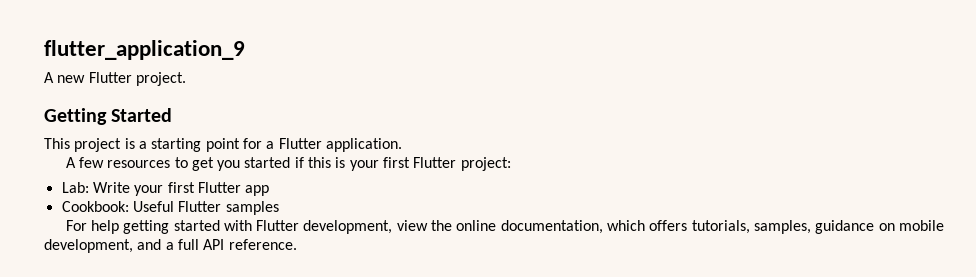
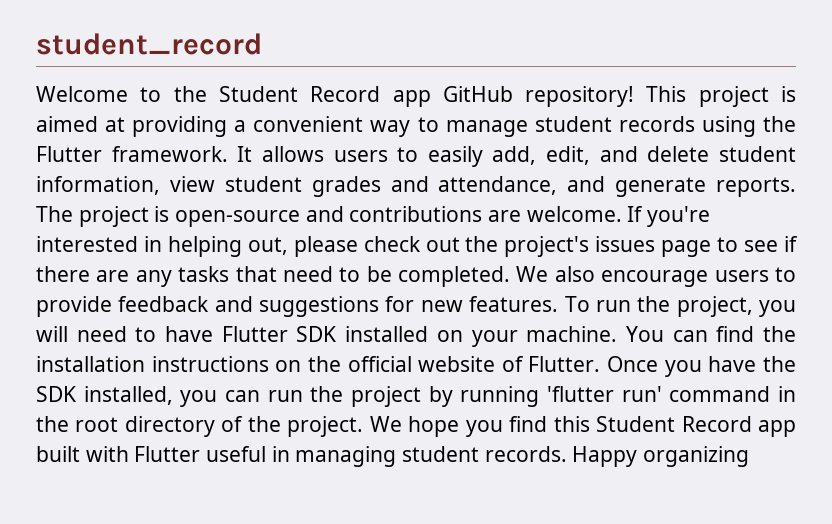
[44,40,245,60] [44,72,186,86] [44,108,173,125] [44,138,402,152] [65,157,511,171] [61,182,270,196] [61,201,279,215] [65,220,944,234] [44,239,297,253] flutter_application_9 // A new Flutter project. // Getting Started // This project is a starting point for a Flutter application. // A few resources to get you started if this is your first Flutter project: // Lab: Write your first Flutter app // Cookbook: Useful Flutter samples // For help getting started with Flutter development, view the online documentation, which offers tutorials, samples, guidance on mobile development, and a full API reference. -> [36,33,262,55] [36,86,796,107] [36,116,796,137] [36,146,796,167] [36,176,796,197] [36,206,711,227] [36,236,798,257] [36,266,796,287] [36,296,797,317] [36,326,797,347] [36,356,796,377] [36,386,796,407] [36,416,796,437] [36,446,750,467] student_record // Welcome to the Student Record app GitHub repository! This project is aimed at providing a convenient way to manage student records using the Flutter framework. It allows users to easily add, edit, and delete student information, view student grades and attendance, and generate reports. The project is open-source and contributions are welcome. If you're interested in helping out, please check out the project's issues page to see if there are any tasks that need to be completed. We also encourage users to provide feedback and suggestions for new features. To run the project, you will need to have Flutter SDK installed on your machine. You can find the installation instructions on the official website of Flutter. Once you have the SDK installed, you can run the project by running 'flutter run' command in the root directory of the project. We hope you find this Student Record app built with Flutter useful in managing student records. Happy organizing

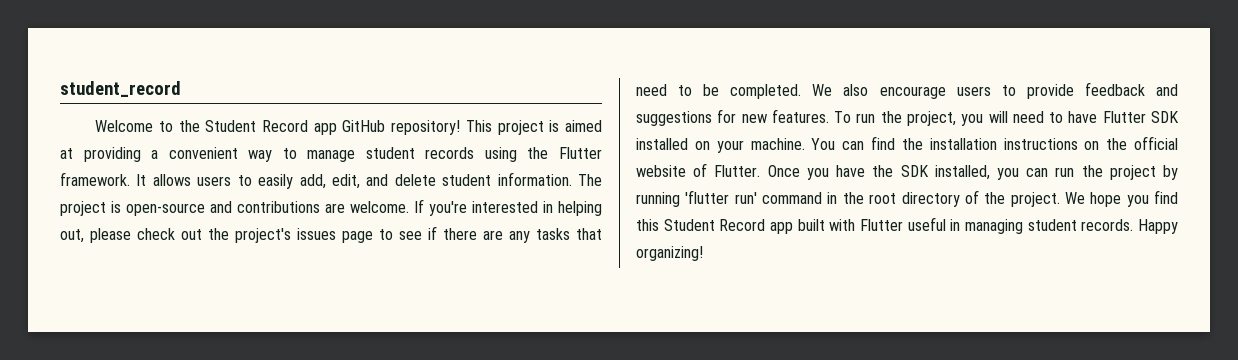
[36,176,796,197] information, view student grades and attendance, and generate reports. -> [497,172,572,186] information.
[643,446,750,467] organizing -> [636,246,703,261] organizing!

